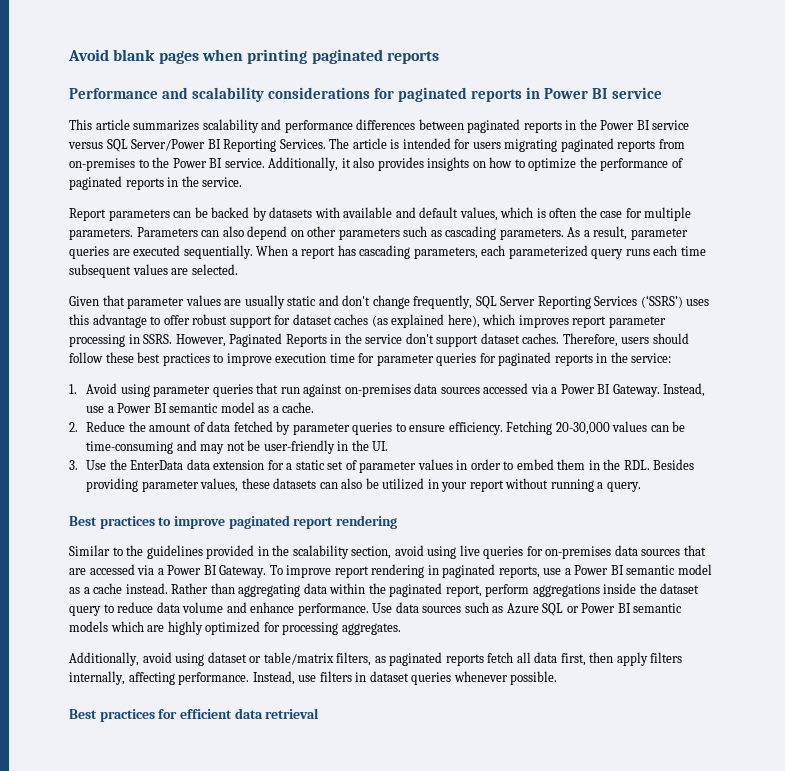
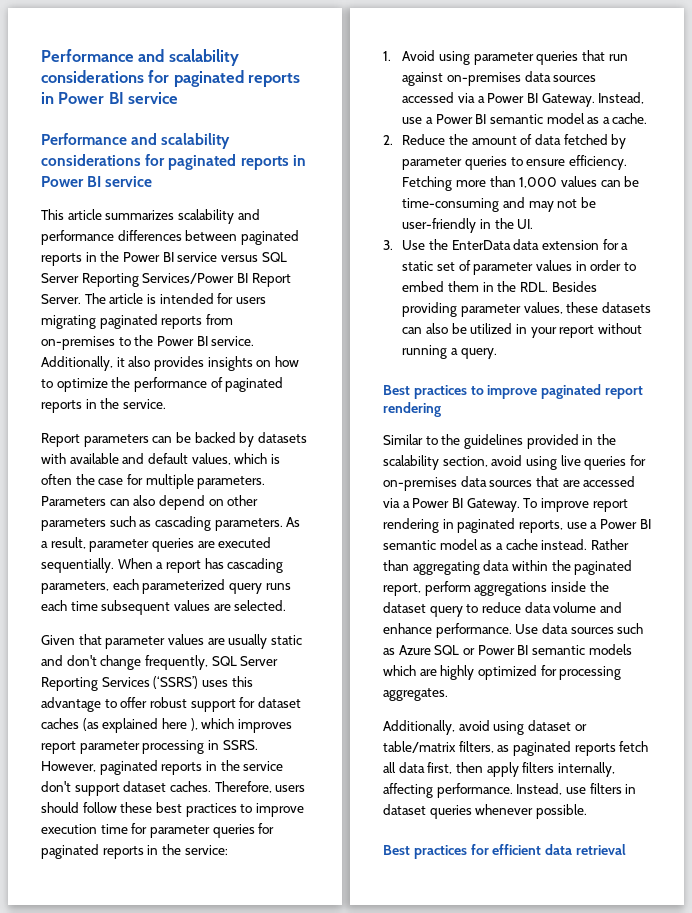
[68,49,439,64] Avoid blank pages when printing paginated reports -> [41,49,239,66] [41,70,301,87] [41,92,179,104] Performance and scalability considerations for paginated reports in Power BI service
[131,139,326,152] Server/Power BI Reporting Services. -> [41,273,291,287] [41,294,81,304] Server Reporting Services/Power BI Report Server.
[447,314,480,328] here), -> [161,718,198,731] here ),
[229,333,327,347] Paginated Reports -> [99,760,203,775] paginated reports
[555,422,610,435] 20-30,000 -> [455,176,558,188] more than 1,000

